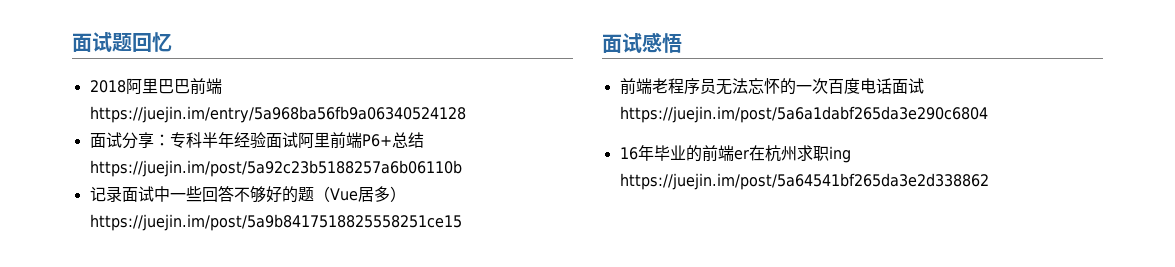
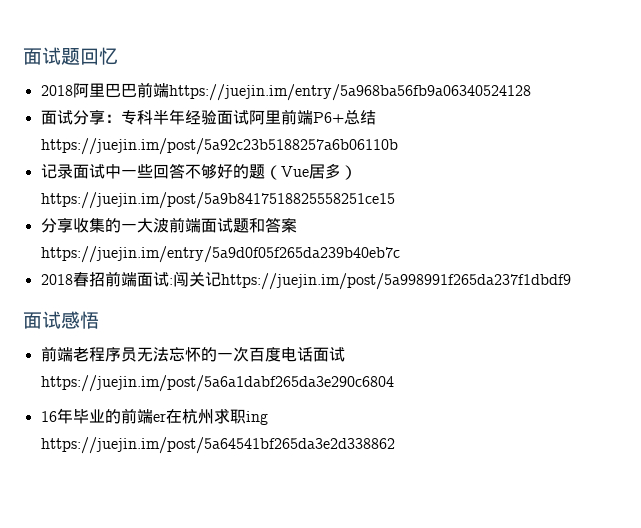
(462, 222) none -> [40,217,297,233] [40,246,400,263] [40,271,571,290] // 分享收集的一大波前端面试题和答案https://juejin.im/entry/5a9d0f05f265da239b40eb7c // 2018春招前端面试:闯关记https://juejin.im/post/5a998991f265da237f1dbdf9

